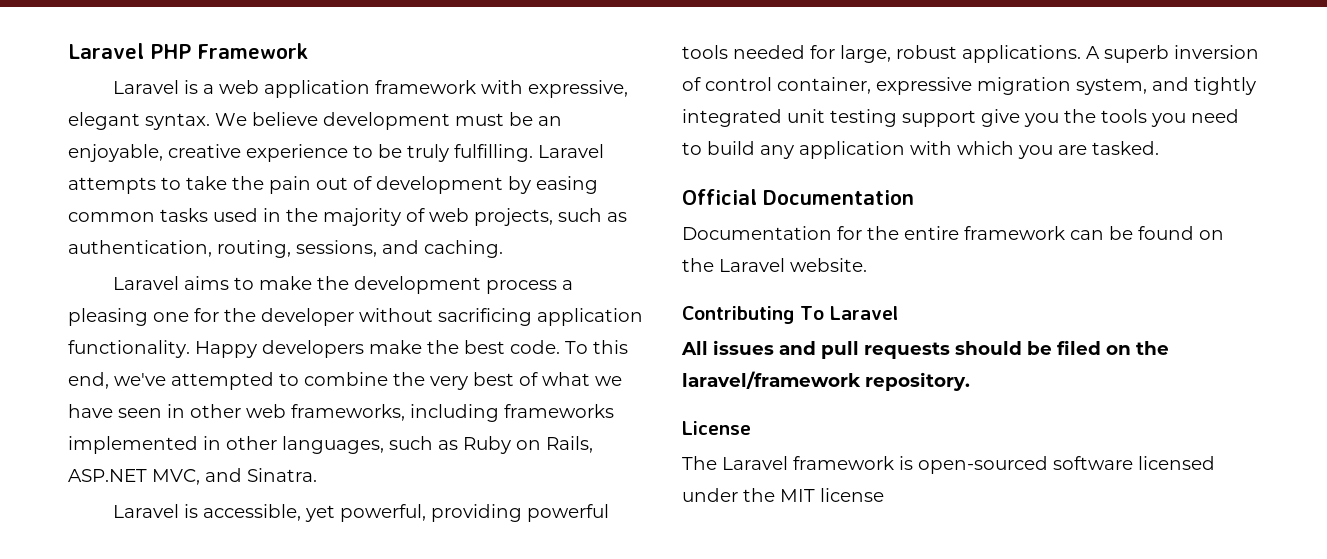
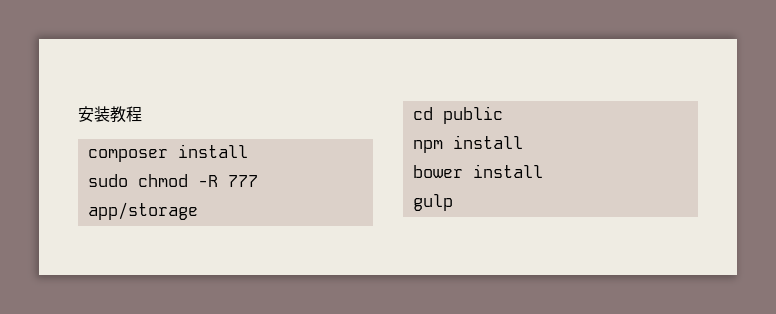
[68,43,308,59] [113,80,629,98] [68,112,562,130] [68,144,604,162] [68,176,598,194] [68,208,627,226] [68,240,503,258] [113,276,574,294] [68,308,643,326] [68,340,628,358] [68,372,622,390] [68,404,614,422] [68,436,593,454] [68,468,317,485] [113,504,610,522] [682,45,1259,63] [682,77,1256,95] [682,109,1239,127] [682,141,1159,159] [682,189,914,205] [682,226,1224,240] [682,258,867,272] [682,306,898,324] [681,340,1169,359] [682,371,970,391] [682,421,751,435] [682,456,1215,474] [682,488,884,502] Laravel PHP Framework // Laravel is a web application framework with expressive, elegant syntax. We believe development must be an enjoyable, creative experience to be truly fulfilling. Laravel attempts to take the pain out of development by easing common tasks used in the majority of web projects, such as authentication, routing, sessions, and caching. // Laravel aims to make the development process a pleasing one for the developer without sacrificing application functionality. Happy developers make the best code. To this end, we've attempted to combine the very best of what we have seen in other web frameworks, including frameworks implemented in other languages, such as Ruby on Rails, ASP.NET MVC, and Sinatra. // Laravel is accessible, yet powerful, providing powerful tools needed for large, robust applications. A superb inversion of control container, expressive migration system, and tightly integrated unit testing support give you the tools you need to build any application with which you are tasked. // Official Documentation // Documentation for the entire framework can be found on the Laravel website. // Contributing To Laravel // All issues and pull requests should be filed on the laravel/framework repository. // License // The Laravel framework is open-sourced software licensed under the MIT license -> [78,106,142,123] [87,144,248,162] [87,174,258,187] [87,202,198,220] [412,106,503,124] [412,135,523,153] [412,164,543,178] [412,194,453,211] 安装教程 // composer install // sudo chmod -R 777 app/storage // cd public // npm install // bower install // gulp

